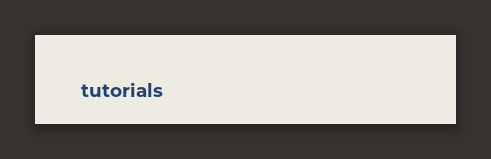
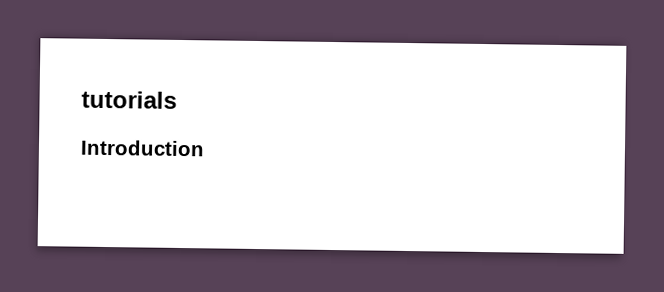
(163, 89) none -> [80,139,205,157] // Introduction

